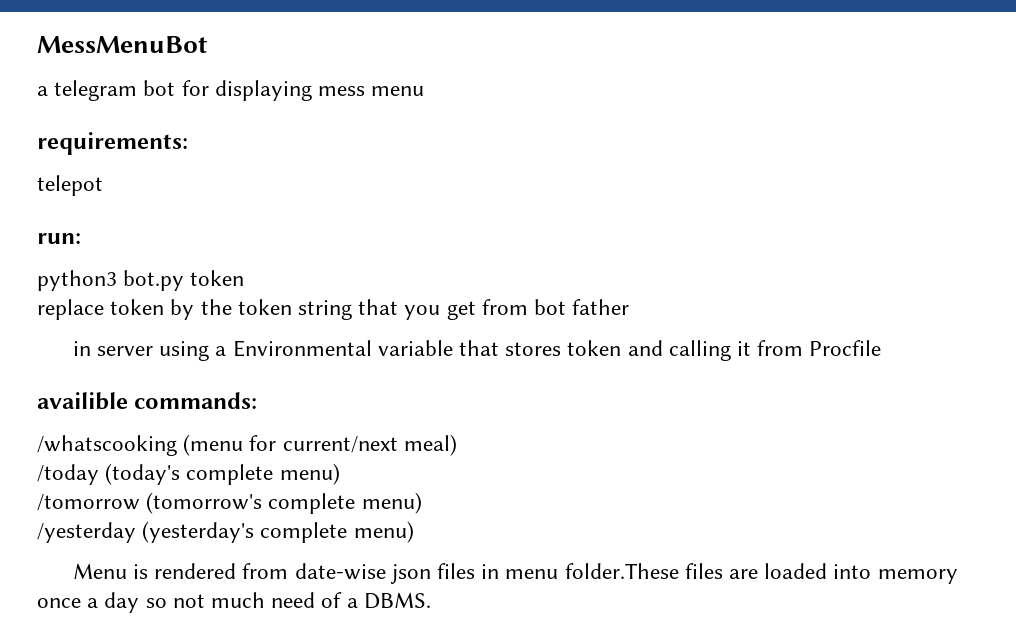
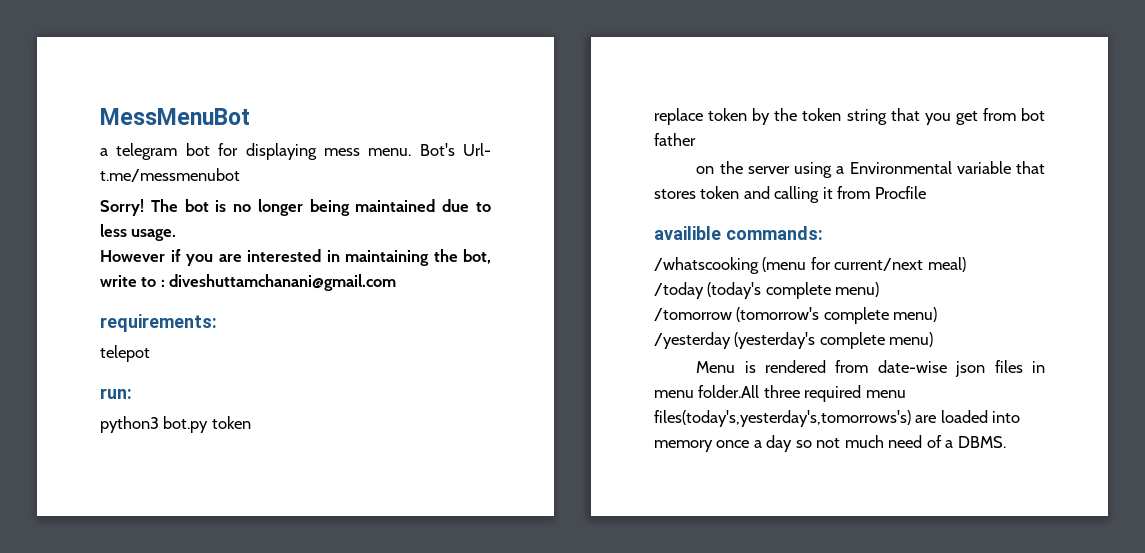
[371,86,425,96] menu -> [368,143,491,156] [100,168,240,182] [100,199,491,216] [100,224,177,241] [100,249,491,266] [100,274,397,291] menu. Bot's Url- t.me/messmenubot // Sorry! The bot is no longer being maintained due to less usage. // However if you are interested in maintaining the bot, write to : diveshuttamchanani@gmail.com
[72,341,91,356] in -> [696,161,743,174] on the
[564,563,723,579] folder.These files -> [698,385,906,402] [654,410,911,427] folder.All three required menu files(today's,yesterday's,tomorrows's)

